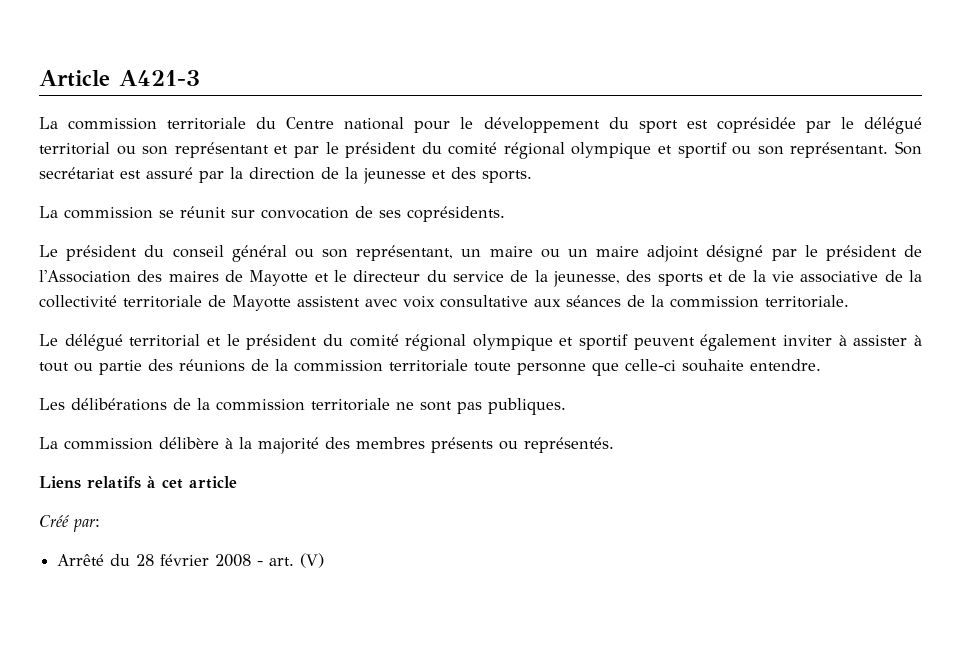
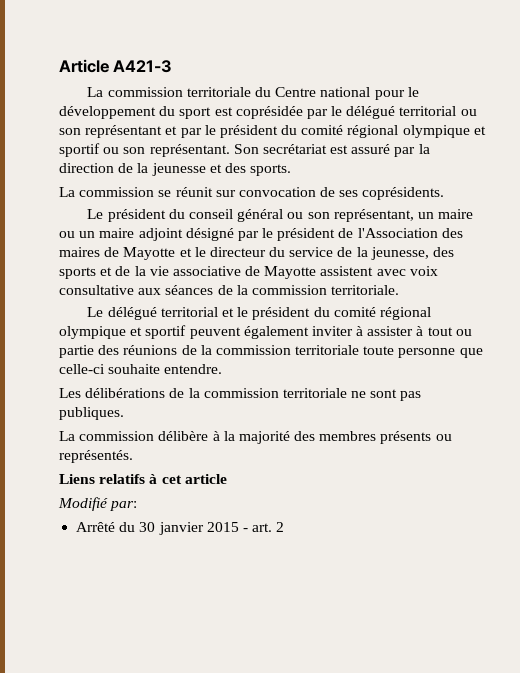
[909,270,923,282] [39,295,226,308] la collectivité territoriale de -> (261, 271) none
[39,515,69,527] Créé -> [58,497,108,511] Modifié
[136,554,252,567] 28 février 2008 -> [139,522,239,535] 30 janvier 2015
[300,553,325,568] (V) -> [276,522,285,532] 2

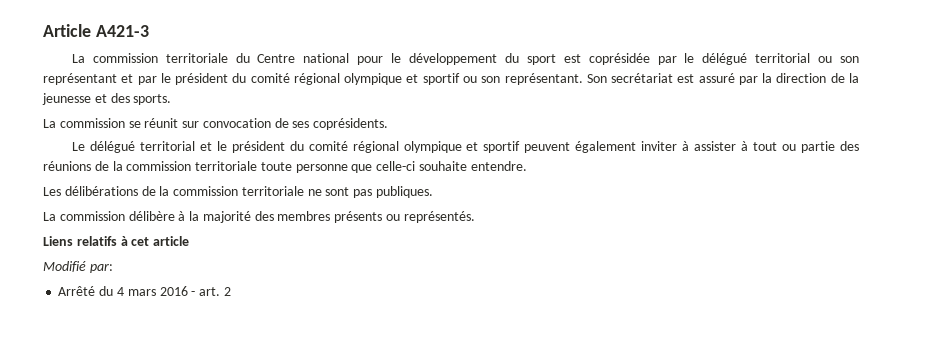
[87,209,474,222] [59,228,463,241] [59,247,455,260] [59,266,438,279] [59,285,400,295] // Le président du conseil général ou son représentant, un maire ou un maire adjoint désigné par le président de l'Association des maires de Mayotte et le directeur du service de la jeunesse, des sports et de la vie associative de Mayotte assistent avec voix consultative aux séances de la commission territoriale. -> (389, 124) none
[139,522,239,535] 30 janvier 2015 -> [116,286,188,296] 4 mars 2016

